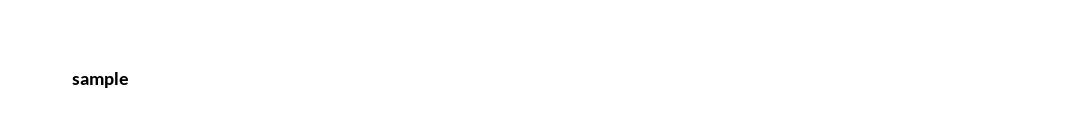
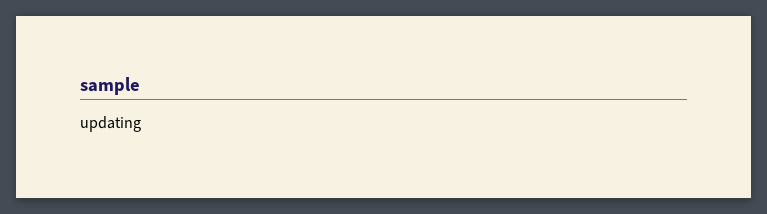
(129, 80) none -> [80,116,141,132] // updating

